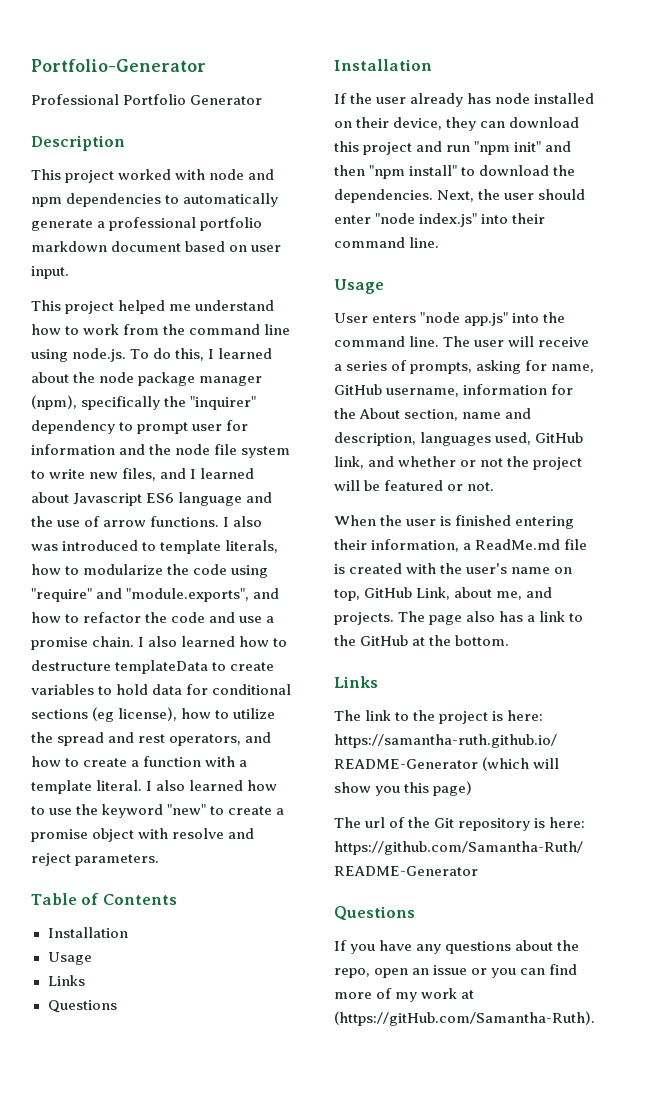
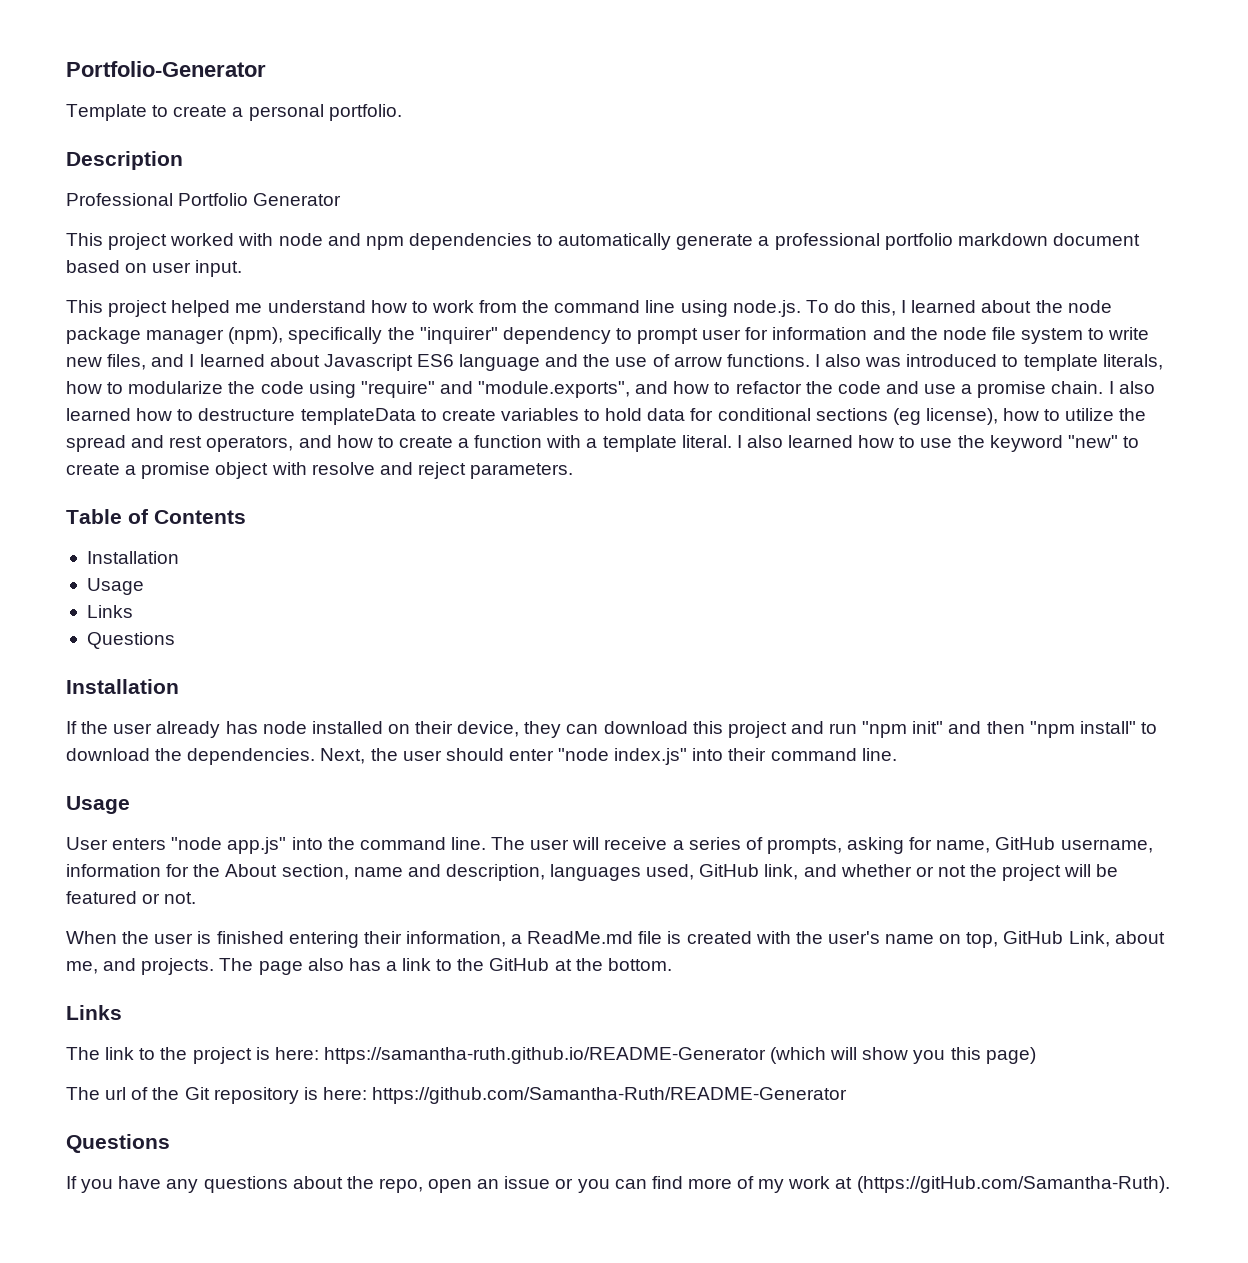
(206, 65) none -> [66,104,402,121] [66,151,183,170] // Template to create a personal portfolio. // Description
[31,135,125,151] // Description -> (342, 199) none

